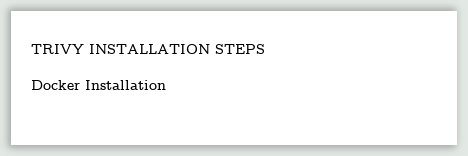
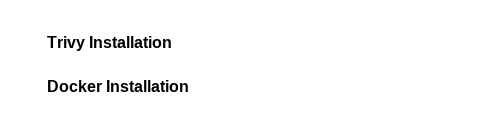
[31,44,265,54] TRIVY INSTALLATION STEPS -> [47,36,173,51] Trivy Installation

